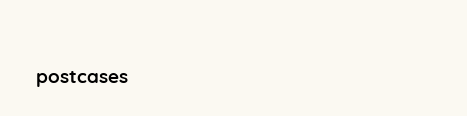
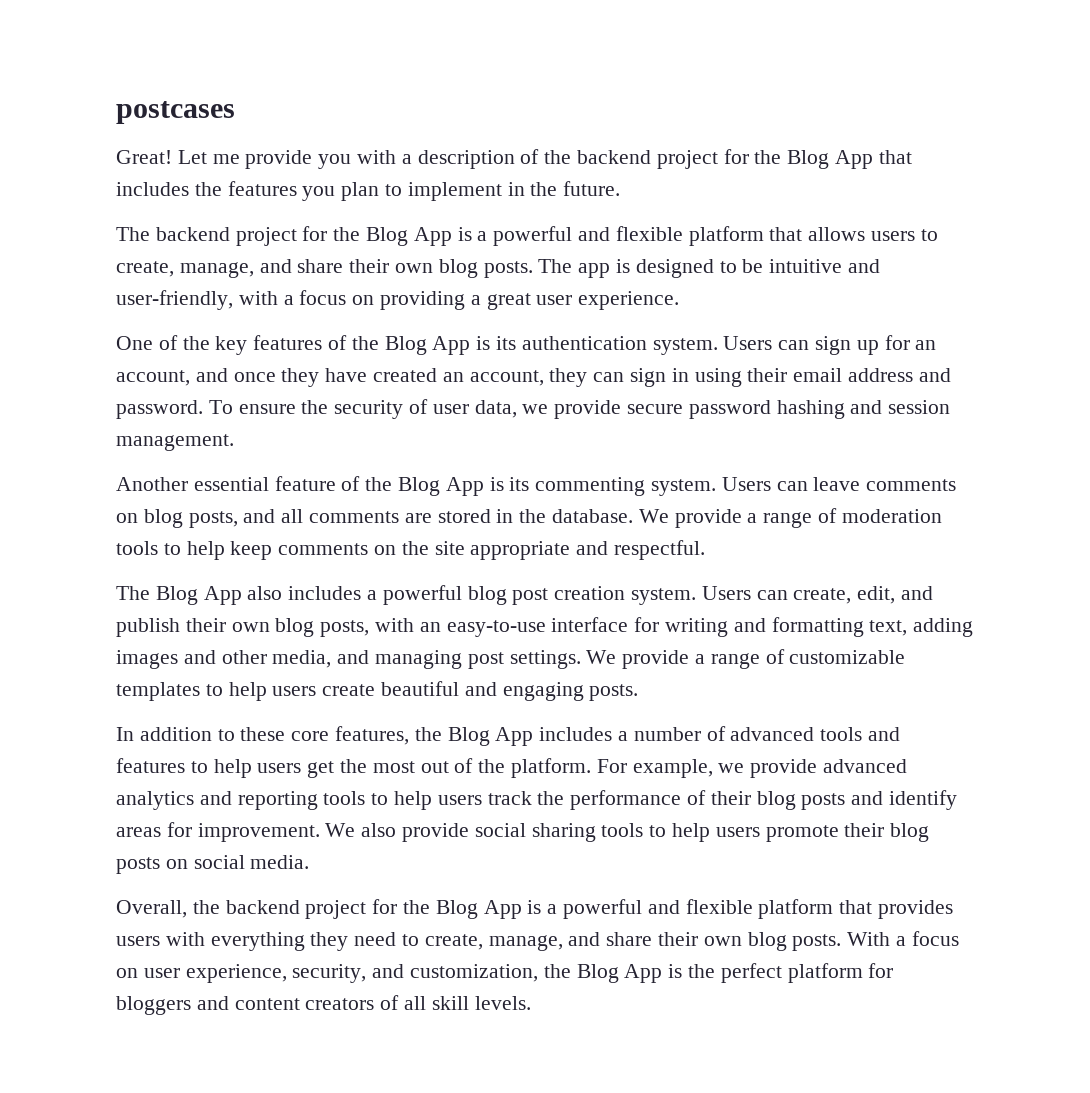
(128, 79) none -> [116,149,912,169] [116,181,621,201] [116,226,938,246] [116,259,881,278] [116,290,680,310] [116,335,937,355] [116,368,951,387] [116,399,951,419] [116,434,234,451] [116,476,957,496] [116,508,942,528] [116,540,706,560] [116,585,934,605] [116,617,974,637] [116,649,906,669] [116,681,639,701] [116,726,901,746] [116,758,908,778] [116,790,958,810] [116,822,930,842] [116,855,310,874] [116,899,954,919] [116,931,959,951] [116,963,894,983] [116,995,531,1015] // Great! Let me provide you with a description of the backend project for the Blog App that includes the features you plan to implement in the future. // The backend project for the Blog App is a powerful and flexible platform that allows users to create, manage, and share their own blog posts. The app is designed to be intuitive and user-friendly, with a focus on providing a great user experience. // One of the key features of the Blog App is its authentication system. Users can sign up for an account, and once they have created an account, they can sign in using their email address and password. To ensure the security of user data, we provide secure password hashing and session management. // Another essential feature of the Blog App is its commenting system. Users can leave comments on blog posts, and all comments are stored in the database. We provide a range of moderation tools to help keep comments on the site appropriate and respectful. // The Blog App also includes a powerful blog post creation system. Users can create, edit, and publish their own blog posts, with an easy-to-use interface for writing and formatting text, adding images and other media, and managing post settings. We provide a range of customizable templates to help users create beautiful and engaging posts. // In addition to these core features, the Blog App includes a number of advanced tools and features to help users get the most out of the platform. For example, we provide advanced analytics and reporting tools to help users track the performance of their blog posts and identify areas for improvement. We also provide social sharing tools to help users promote their blog posts on social media. // Overall, the backend project for the Blog App is a powerful and flexible platform that provides users with everything they need to create, manage, and share their own blog posts. With a focus on user experience, security, and customization, the Blog App is the perfect platform for bloggers and content creators of all skill levels.

